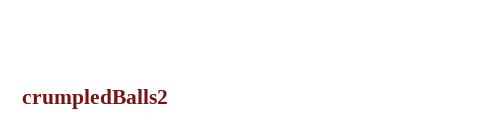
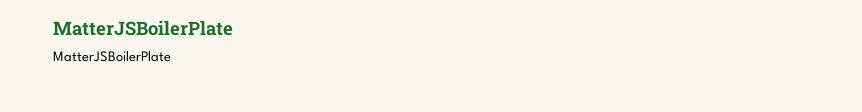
[22,89,168,109] crumpledBalls2 -> [53,20,233,36] [53,51,171,62] MatterJSBoilerPlate // MatterJSBoilerPlate

